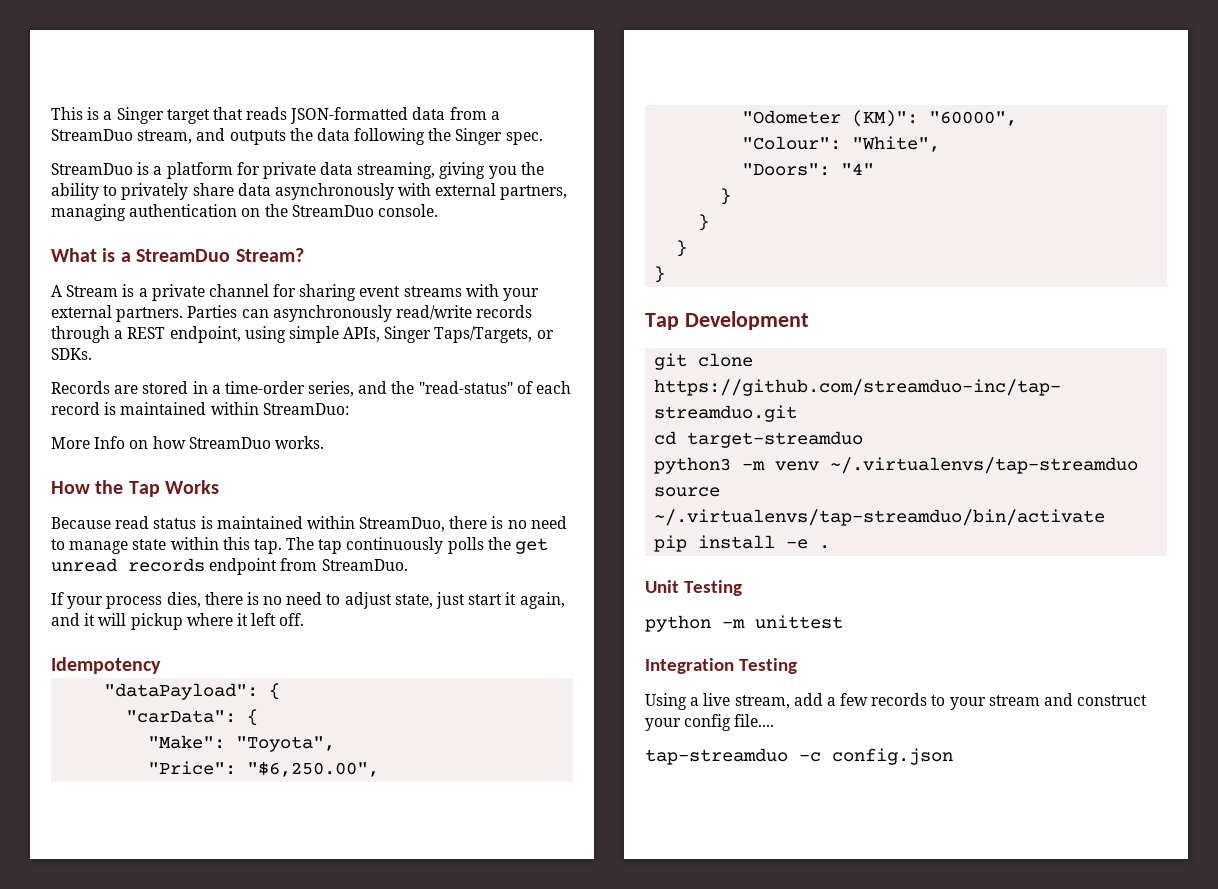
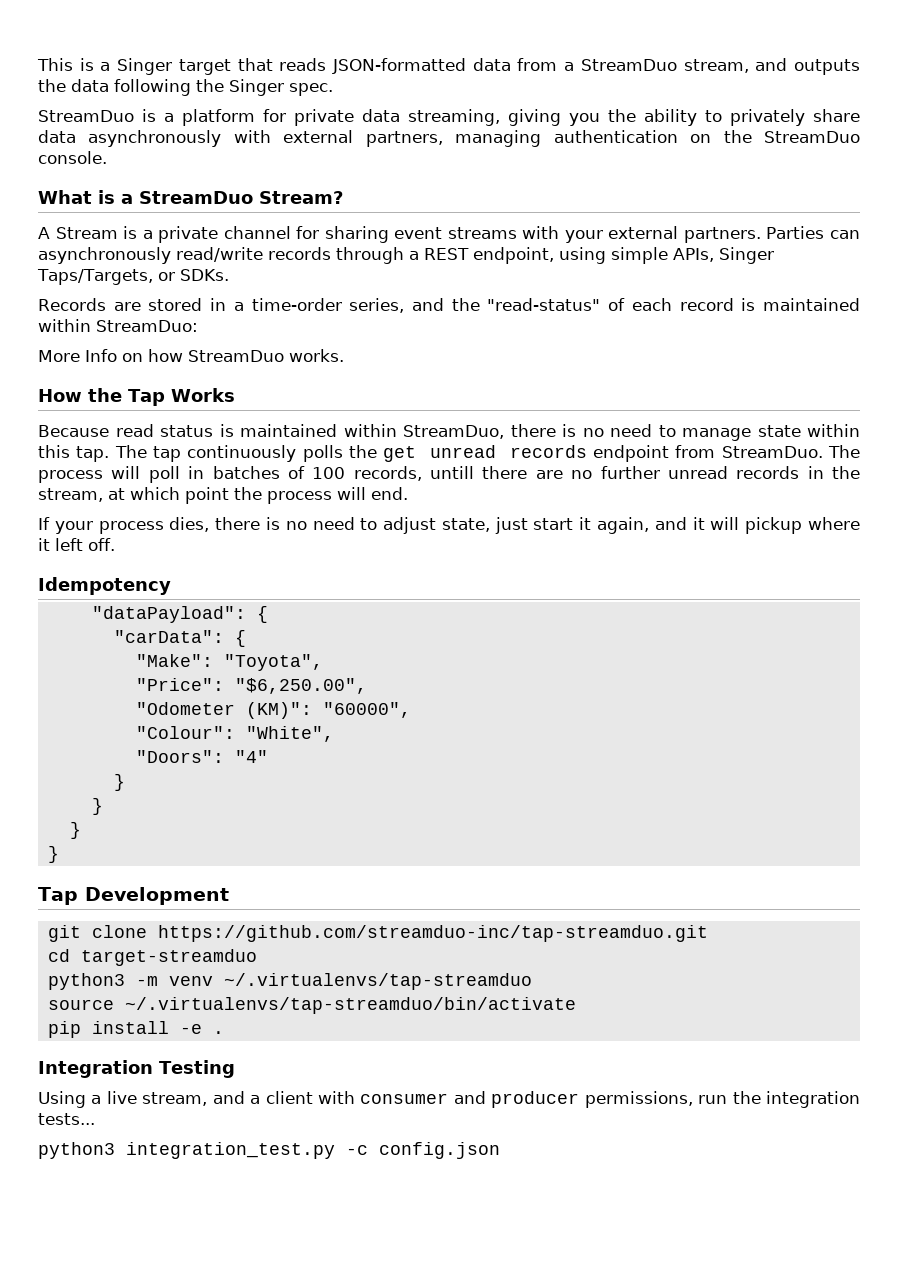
(408, 565) none -> [828,445,860,458] [38,466,860,483] [38,487,408,504] The process will poll in batches of 100 records, untill there are no further unread records in the stream, at which point the process will end.
[645,580,742,596] [645,615,843,632] // Unit Testing // python -m unittest -> (224, 1032) none
[793,693,1148,710] [645,714,775,731] [645,748,788,765] add a few records to your stream and construct your config file.... // tap-streamduo -> [212,1091,861,1108] [38,1113,95,1125] [38,1142,335,1159] and a client with consumer and producer permissions, run the integration tests... // python3 integration_test.py

